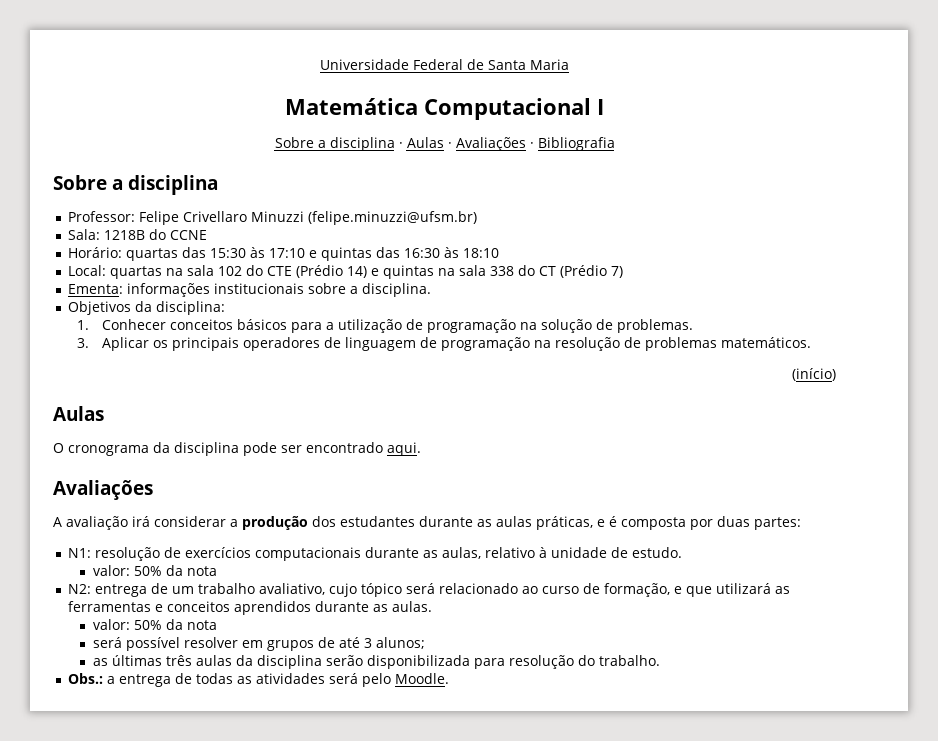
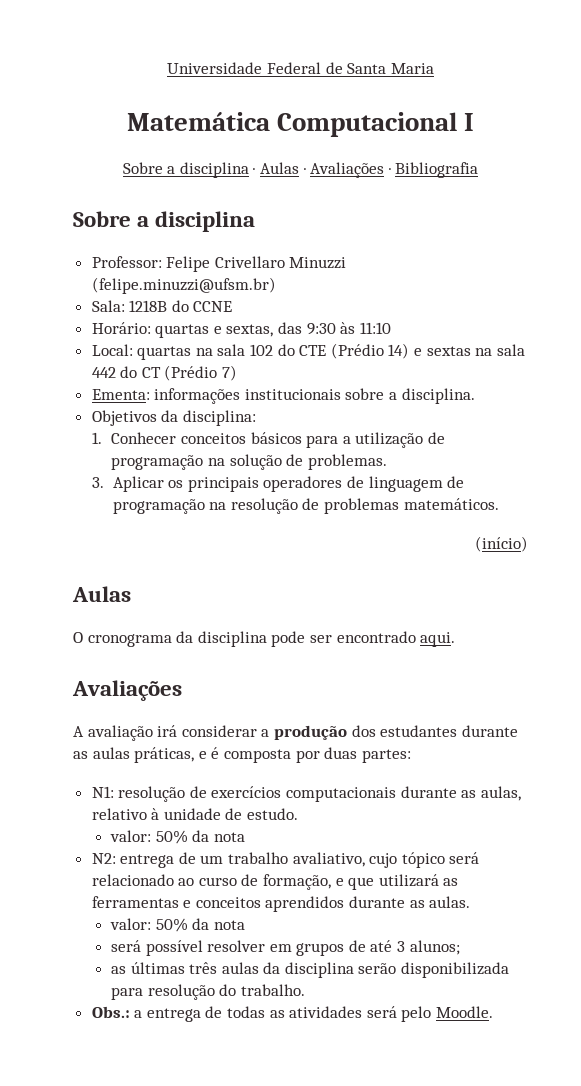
[182,247,500,261] das 15:30 às 17:10 e quintas das 16:30 às 18:10 -> [213,322,391,337] e sextas, das 9:30 às 11:10
[383,265,515,279] quintas na sala 338 -> [426,344,525,356] [91,367,116,378] sextas na sala 442

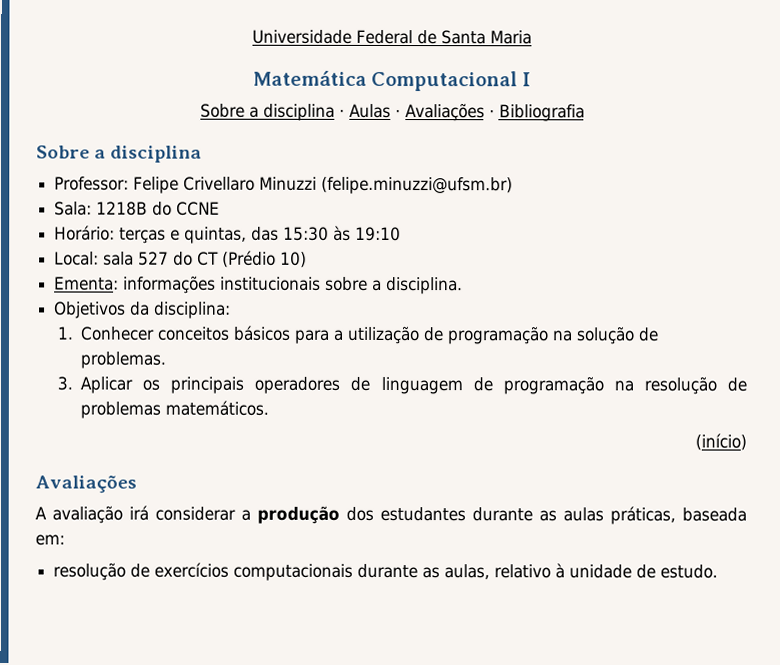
[155,322,391,338] [91,343,525,360] [91,367,116,378] quartas e sextas, das 9:30 às 11:10 // Local: quartas na sala 102 do CTE (Prédio 14) e sextas na sala 442 -> [119,225,402,244] [54,251,170,266] terças e quintas, das 15:30 às 19:10 // Local: sala 527
[222,365,238,381] 7) -> [280,251,308,268] 10)
[72,586,131,602] [73,631,456,647] // Aulas // O cronograma da disciplina pode ser encontrado aqui. -> (747, 442) none
[198,747,411,763] [91,786,114,798] e é composta por duas partes: // N1: -> [682,507,747,522] [35,534,65,546] baseada em: //
[109,830,245,844] [91,852,480,868] [91,874,459,890] [91,896,471,912] [109,918,245,932] [110,940,460,956] [110,962,510,978] [110,984,305,1000] [91,1006,494,1022] // valor: 50% da nota // N2: entrega de um trabalho avaliativo, cujo tópico será relacionado ao curso de formação, e que utilizará as ferramentas e conceitos aprendidos durante as aulas. // valor: 50% da nota // será possível resolver em grupos de até 3 alunos; // as últimas três aulas da disciplina serão disponibilizada para resolução do trabalho. // Obs.: a entrega de todas as atividades será pelo Moodle. -> (719, 571) none

